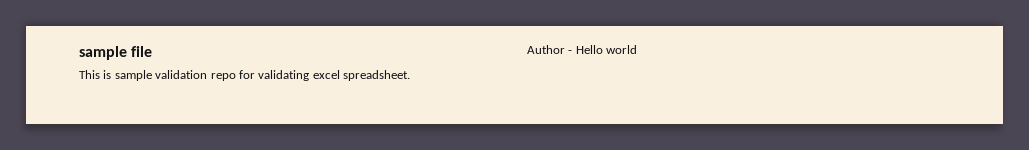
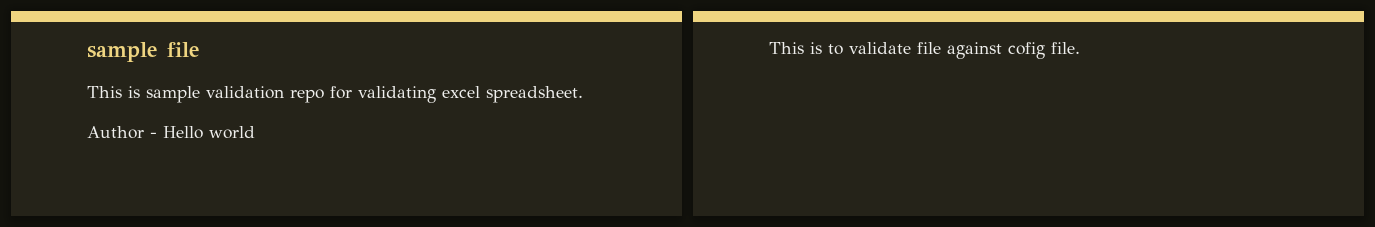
(638, 49) none -> [769,42,1080,59] // This is to validate file against cofig file.

